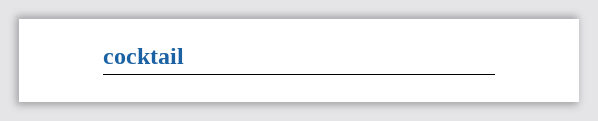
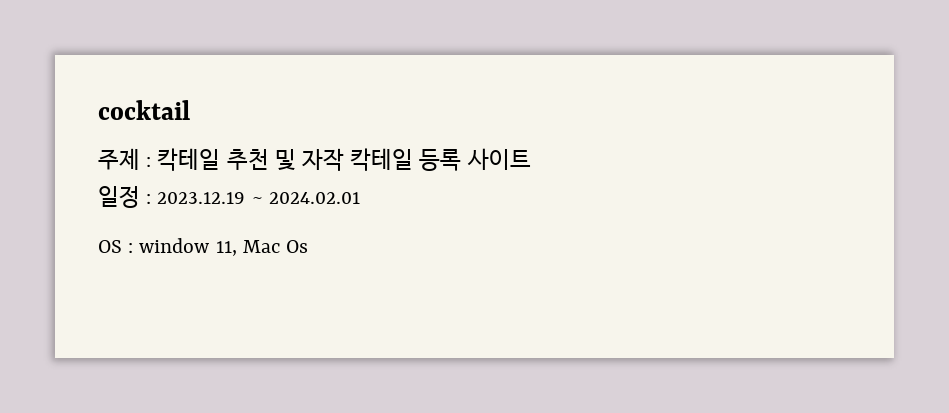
(184, 56) none -> [98,148,531,171] [98,186,360,208] [98,238,309,256] // 주제 : 칵테일 추천 및 자작 칵테일 등록 사이트 // 일정 : 2023.12.19 ~ 2024.02.01 // OS : window 11, Mac Os

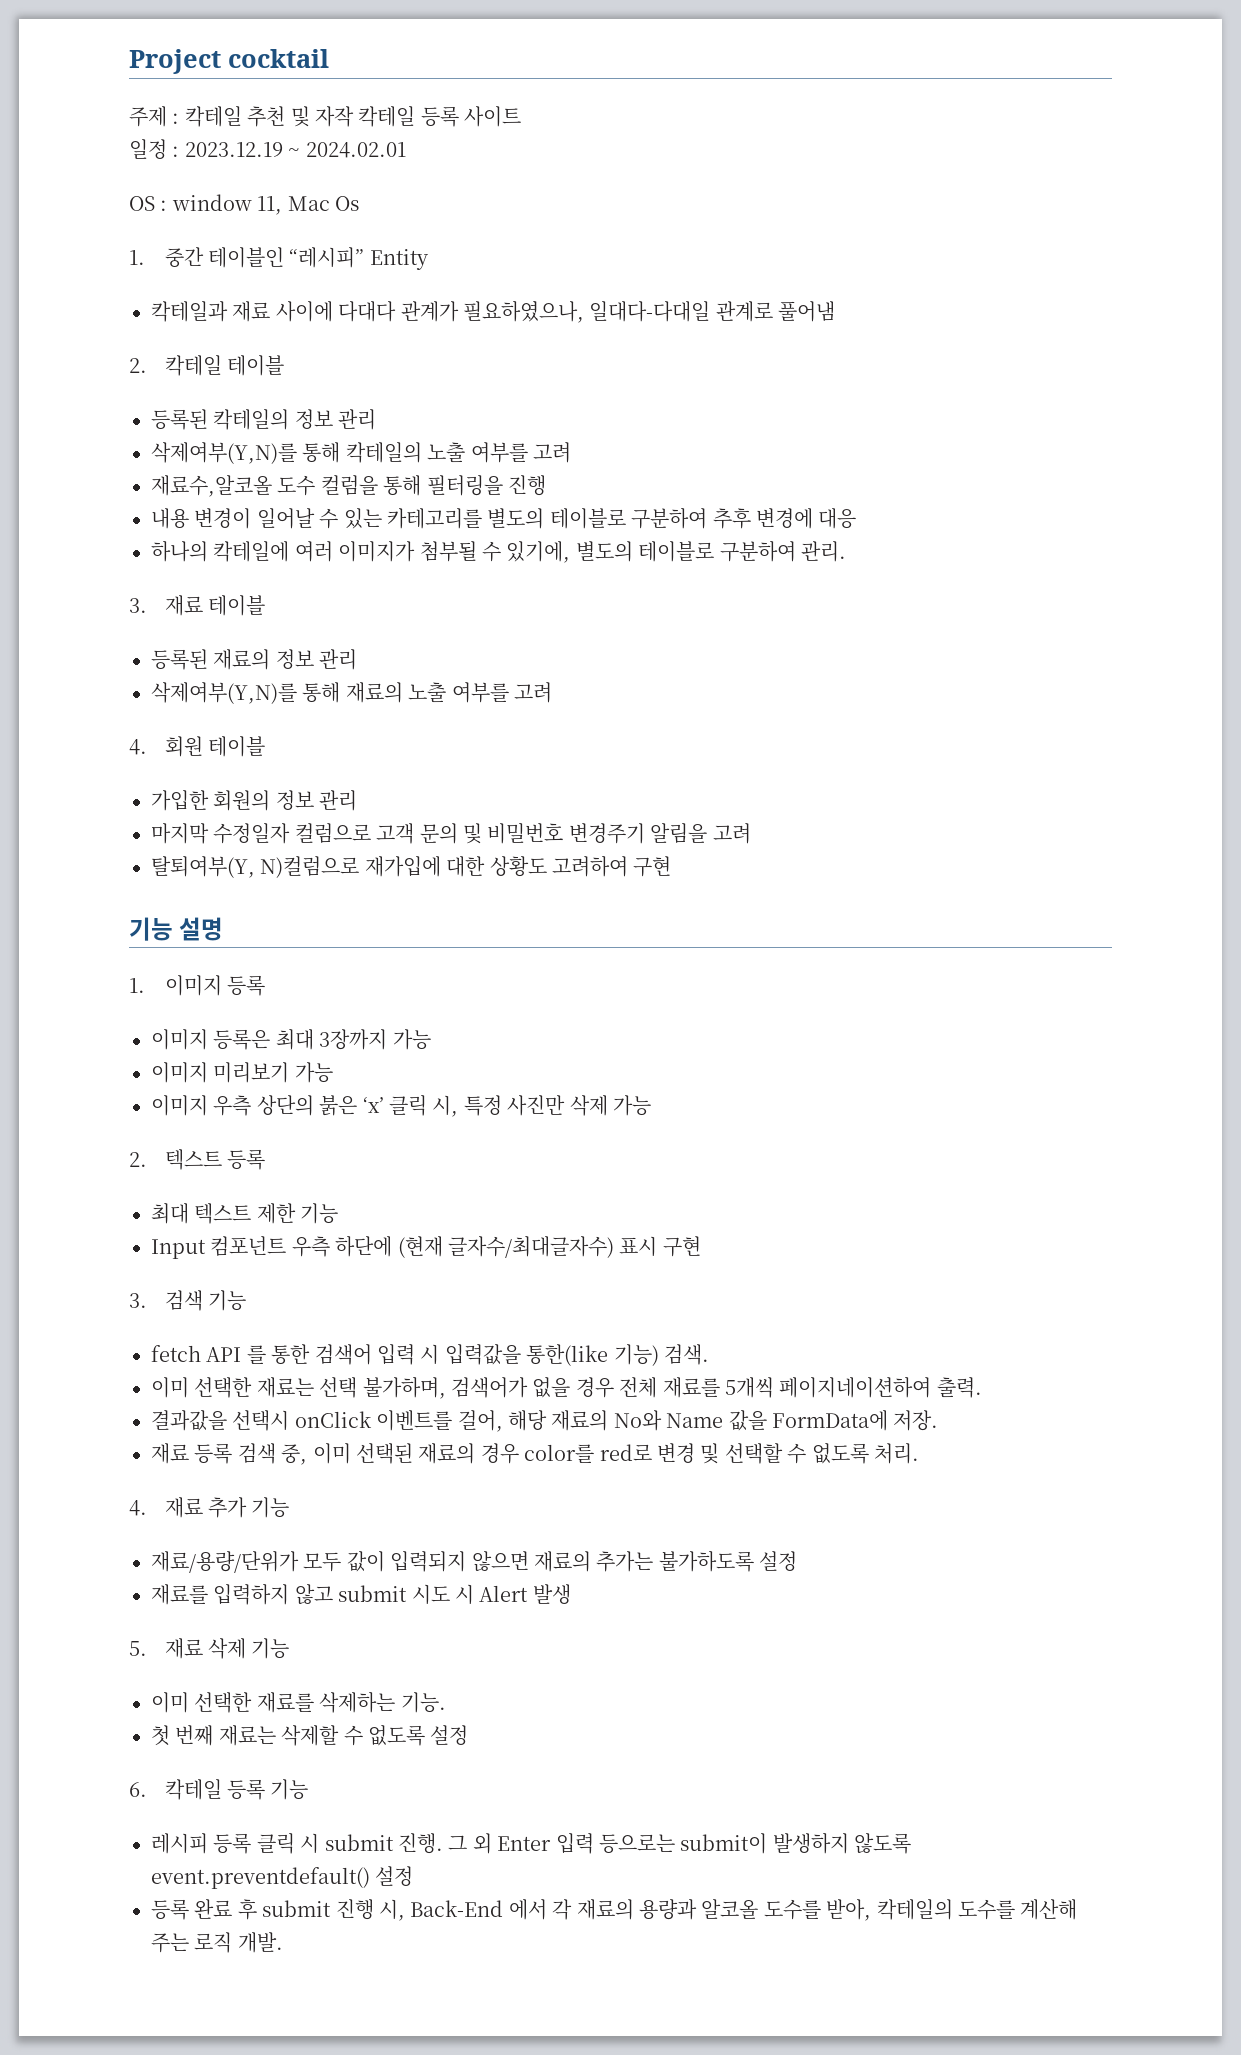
(98, 110) none -> [129,49,221,74] Project
(309, 246) none -> [129,247,429,270] [151,301,836,323] [129,355,285,376] [151,409,377,430] [151,442,571,464] [151,475,546,497] [151,508,857,529] [151,541,846,563] [129,595,266,616] [151,649,358,670] [151,682,552,704] [129,736,266,757] [151,790,358,811] [151,823,751,844] [151,856,672,878] [129,917,224,941] [129,975,266,996] [151,1029,431,1050] [151,1062,333,1083] [151,1095,651,1117] [129,1149,266,1170] [151,1203,339,1224] [151,1236,701,1259] [129,1290,247,1311] [151,1344,709,1366] [151,1377,982,1399] [151,1410,939,1432] [151,1443,919,1465] [129,1497,290,1518] [151,1551,798,1573] [151,1584,571,1605] [129,1638,290,1659] [151,1692,446,1713] [151,1725,469,1746] [129,1779,309,1800] [151,1833,912,1854] [151,1866,414,1889] [151,1899,1078,1921] [151,1932,283,1953] // 1. 중간 테이블인 “레시피” Entity // 칵테일과 재료 사이에 다대다 관계가 필요하였으나, 일대다-다대일 관계로 풀어냄 // 2. 칵테일 테이블 // 등록된 칵테일의 정보 관리 // 삭제여부(Y,N)를 통해 칵테일의 노출 여부를 고려 // 재료수,알코올 도수 컬럼을 통해 필터링을 진행 // 내용 변경이 일어날 수 있는 카테고리를 별도의 테이블로 구분하여 추후 변경에 대응 // 하나의 칵테일에 여러 이미지가 첨부될 수 있기에, 별도의 테이블로 구분하여 관리. // 3. 재료 테이블 // 등록된 재료의 정보 관리 // 삭제여부(Y,N)를 통해 재료의 노출 여부를 고려 // 4. 회원 테이블 // 가입한 회원의 정보 관리 // 마지막 수정일자 컬럼으로 고객 문의 및 비밀번호 변경주기 알림을 고려 // 탈퇴여부(Y, N)컬럼으로 재가입에 대한 상황도 고려하여 구현 // 기능 설명 // 1. 이미지 등록 // 이미지 등록은 최대 3장까지 가능 // 이미지 미리보기 가능 // 이미지 우측 상단의 붉은 ‘x’ 클릭 시, 특정 사진만 삭제 가능 // 2. 텍스트 등록 // 최대 텍스트 제한 기능 // Input 컴포넌트 우측 하단에 (현재 글자수/최대글자수) 표시 구현 // 3. 검색 기능 // fetch API 를 통한 검색어 입력 시 입력값을 통한(like 기능) 검색. // 이미 선택한 재료는 선택 불가하며, 검색어가 없을 경우 전체 재료를 5개씩 페이지네이션하여 출력. // 결과값을 선택시 onClick 이벤트를 걸어, 해당 재료의 No와 Name 값을 FormData에 저장. // 재료 등록 검색 중, 이미 선택된 재료의 경우 color를 red로 변경 및 선택할 수 없도록 처리. // 4. 재료 추가 기능 // 재료/용량/단위가 모두 값이 입력되지 않으면 재료의 추가는 불가하도록 설정 // 재료를 입력하지 않고 submit 시도 시 Alert 발생 // 5. 재료 삭제 기능 // 이미 선택한 재료를 삭제하는 기능. // 첫 번째 재료는 삭제할 수 없도록 설정 // 6. 칵테일 등록 기능 // 레시피 등록 클릭 시 submit 진행. 그 외 Enter 입력 등으로는 submit이 발생하지 않도록 event.preventdefault() 설정 // 등록 완료 후 submit 진행 시, Back-End 에서 각 재료의 용량과 알코올 도수를 받아, 칵테일의 도수를 계산해 주는 로직 개발.

